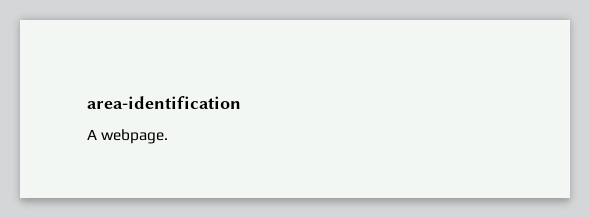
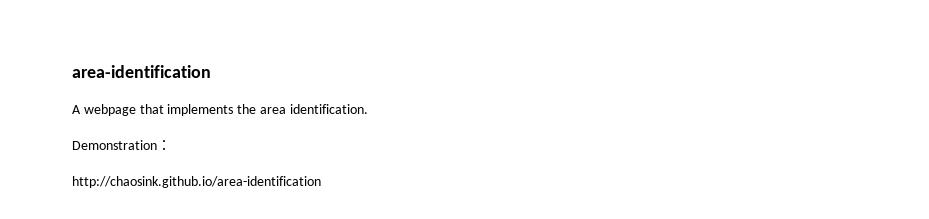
[101,129,169,144] webpage. -> [83,104,368,116] [72,140,171,150] [72,176,321,188] webpage that implements the area identification. // Demonstration： // http://chaosink.github.io/area-identification

